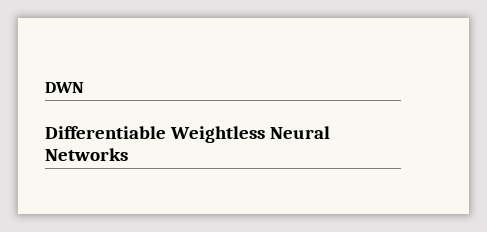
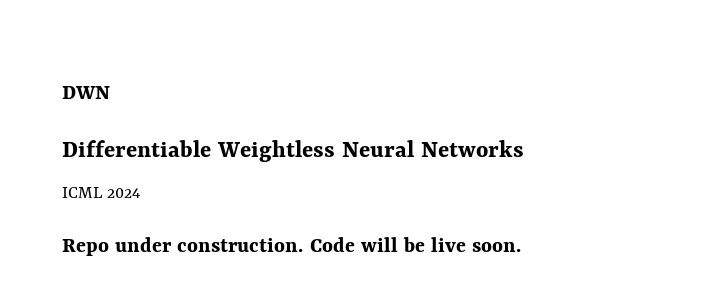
(128, 154) none -> [62,187,140,198] [62,237,522,256] // ICML 2024 // Repo under construction. Code will be live soon.

